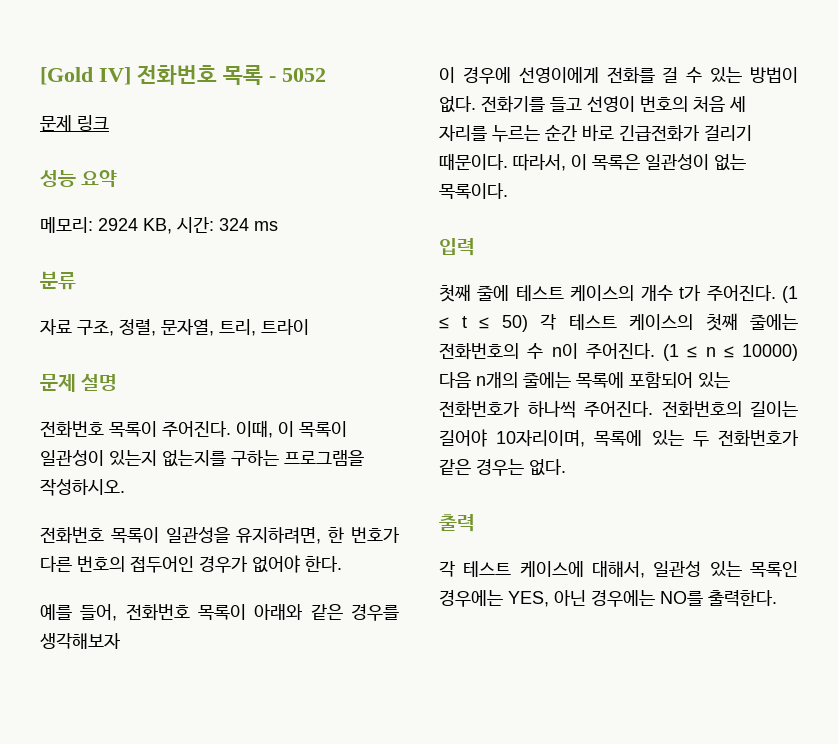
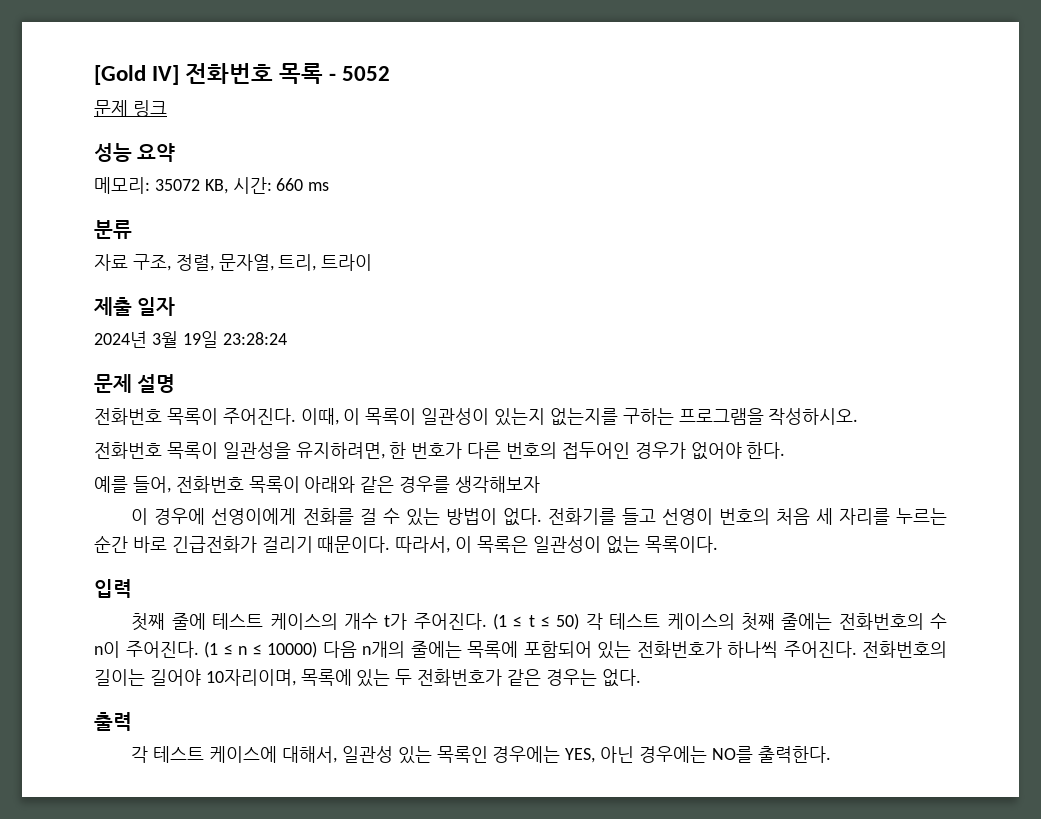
[98,218,138,231] 2924 -> [154,179,200,191] 35072
[219,218,249,231] 324 -> [276,178,304,191] 660
(309, 327) none -> [94,297,176,316] [94,331,287,348] // 제출 일자 // 2024년 3월 19일 23:28:24

